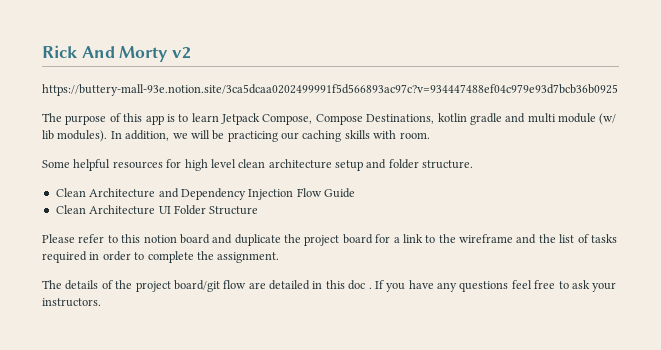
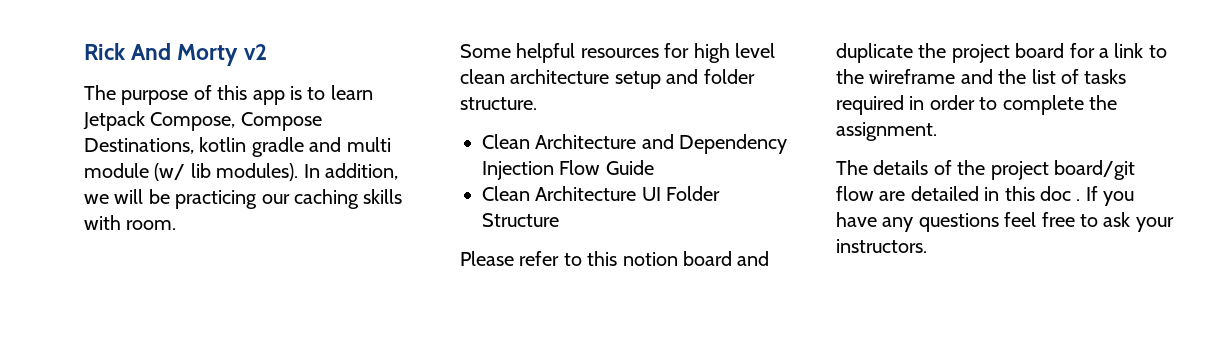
[42,84,618,96] // https://buttery-mall-93e.notion.site/3ca5dcaa0202499991f5d566893ac97c?v=934447488ef04c979e93d7bcb36b0925 -> (267, 52) none

